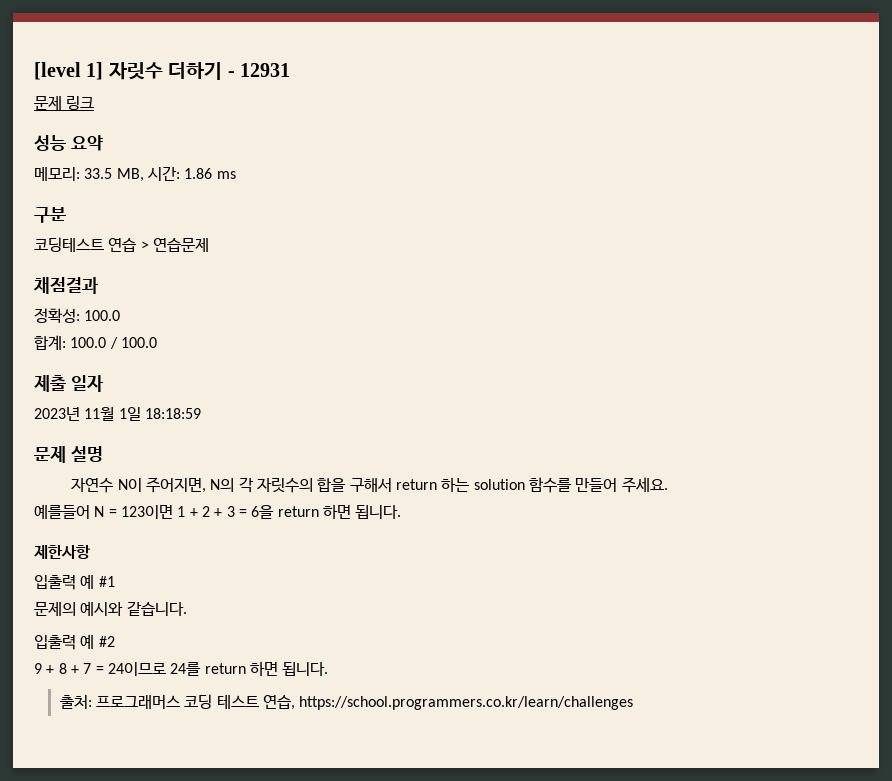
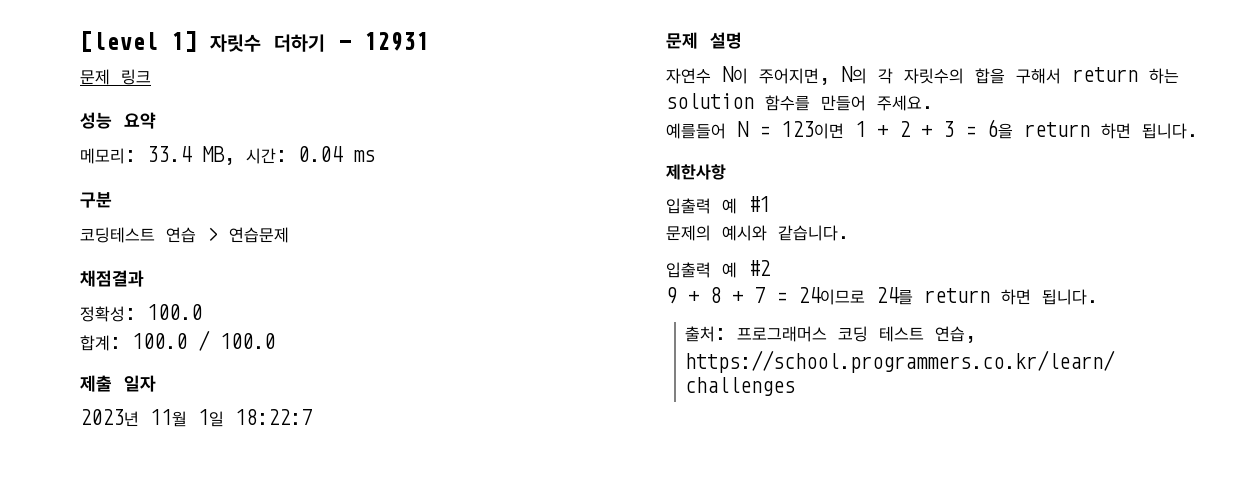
[84,168,113,179] 33.5 -> [147,146,192,162] 33.4
[184,168,213,179] 1.86 -> [298,146,343,162] 0.04
[144,408,201,419] 18:18:59 -> [235,409,312,425] 18:22:7

